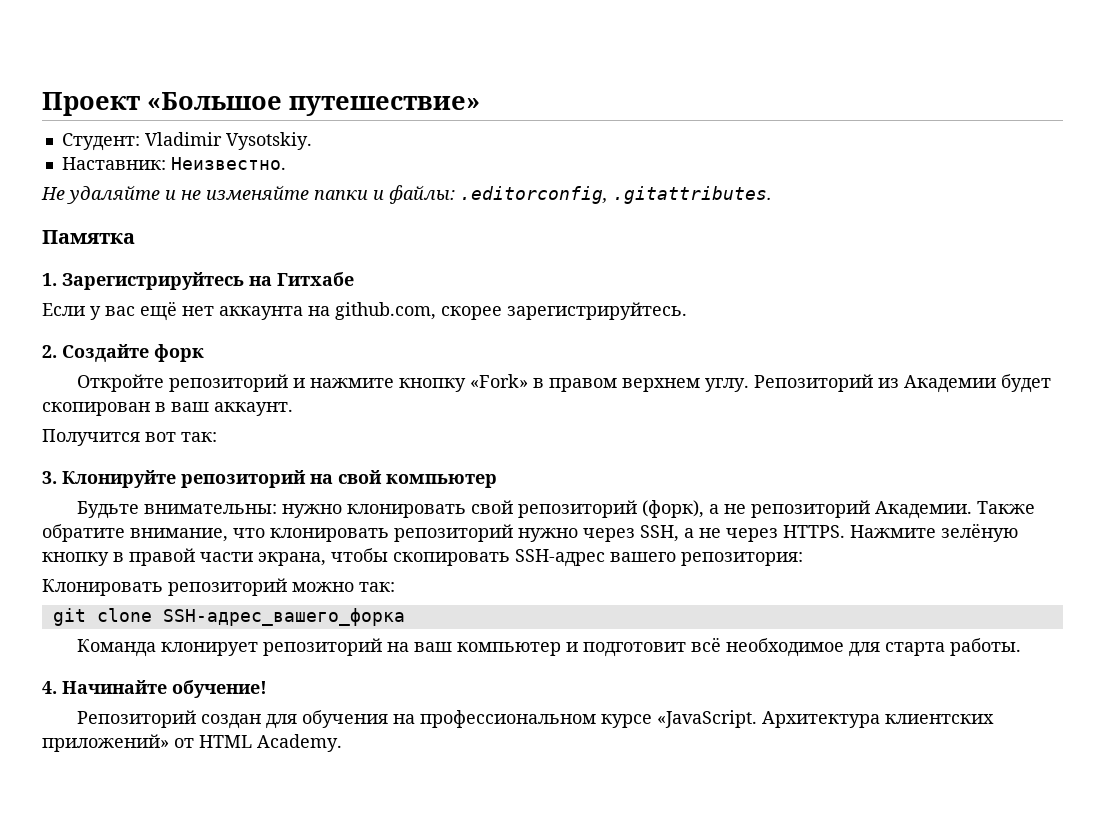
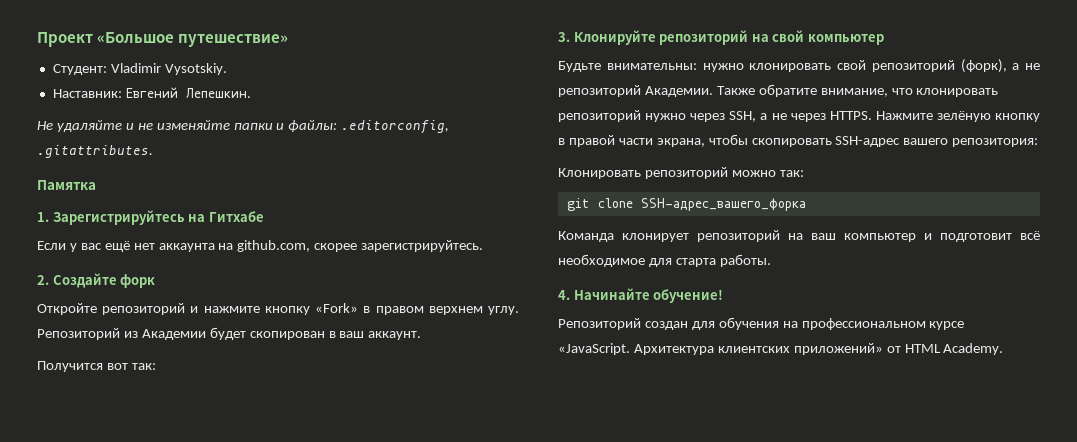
[170,157,286,170] Неизвестно. -> [125,87,251,98] Евгений Лепешкин.

